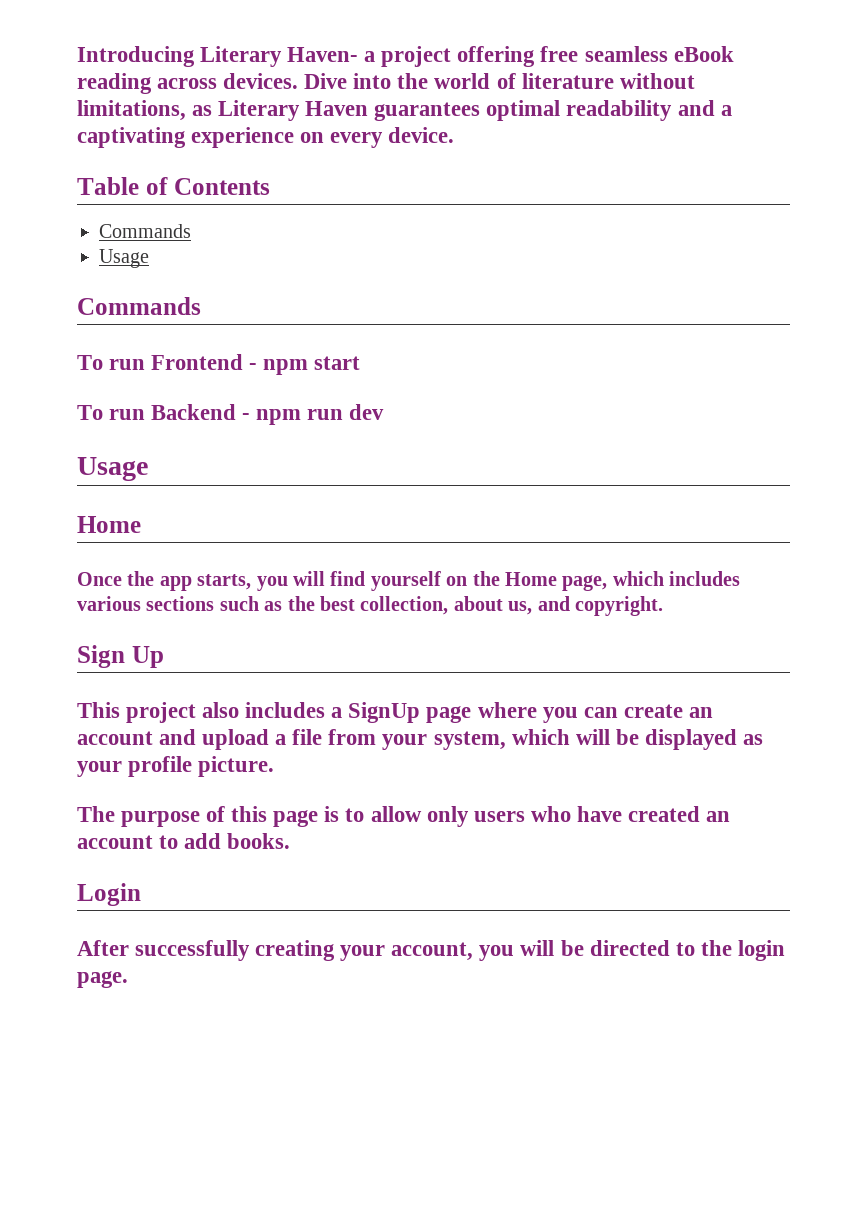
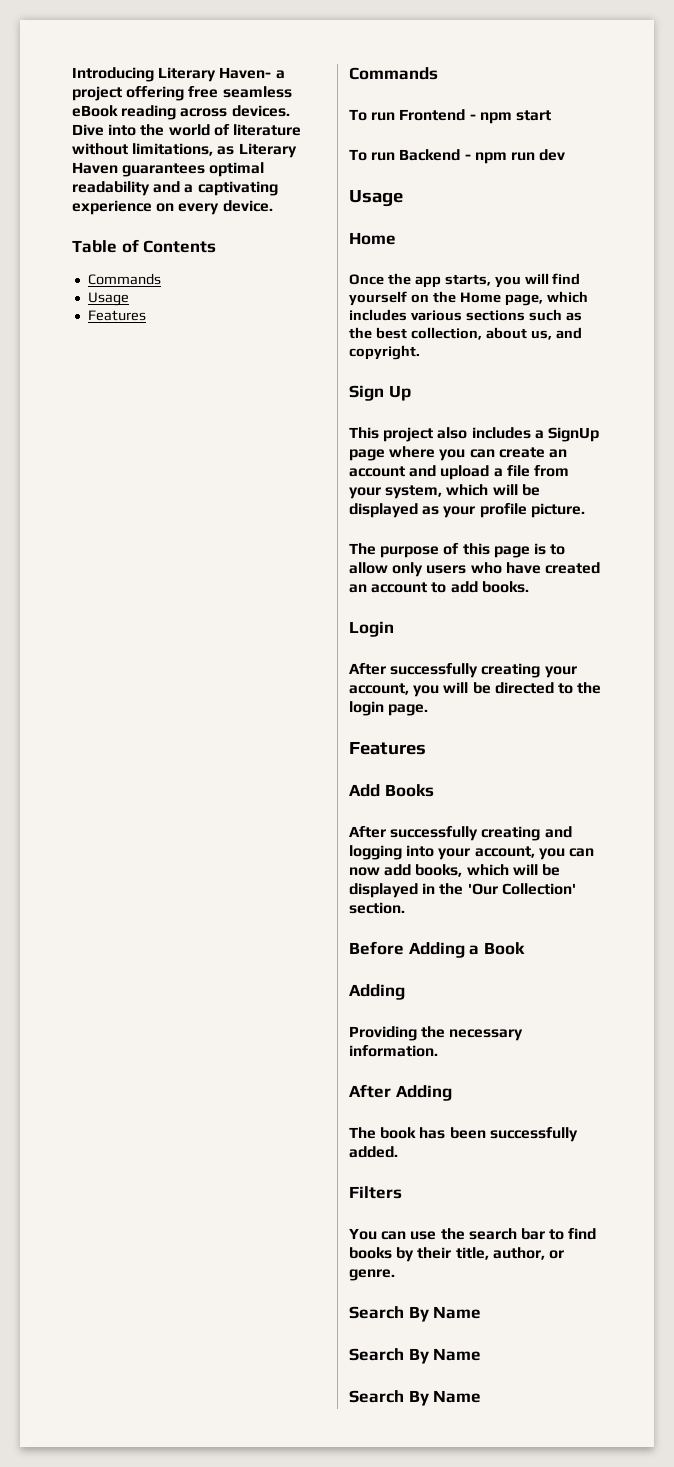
(149, 258) none -> [87,310,146,321] // Features
(128, 979) none -> [349,742,426,755] [349,784,434,797] [349,826,572,841] [349,845,594,860] [349,864,560,877] [349,883,576,898] [349,902,405,914] [349,941,525,958] [349,984,405,1000] [349,1026,524,1041] [349,1045,438,1057] [349,1084,452,1101] [349,1127,578,1142] [349,1146,398,1158] [349,1186,402,1199] [349,1228,597,1240] [349,1247,564,1262] [349,1269,395,1281] [349,1306,482,1322] [349,1348,482,1364] [349,1390,482,1406] // Features // Add Books // After successfully creating and logging into your account, you can now add books, which will be displayed in the 'Our Collection' section. // Before Adding a Book // Adding // Providing the necessary information. // After Adding // The book has been successfully added. // Filters // You can use the search bar to find books by their title, author, or genre. // Search By Name // Search By Name // Search By Name

